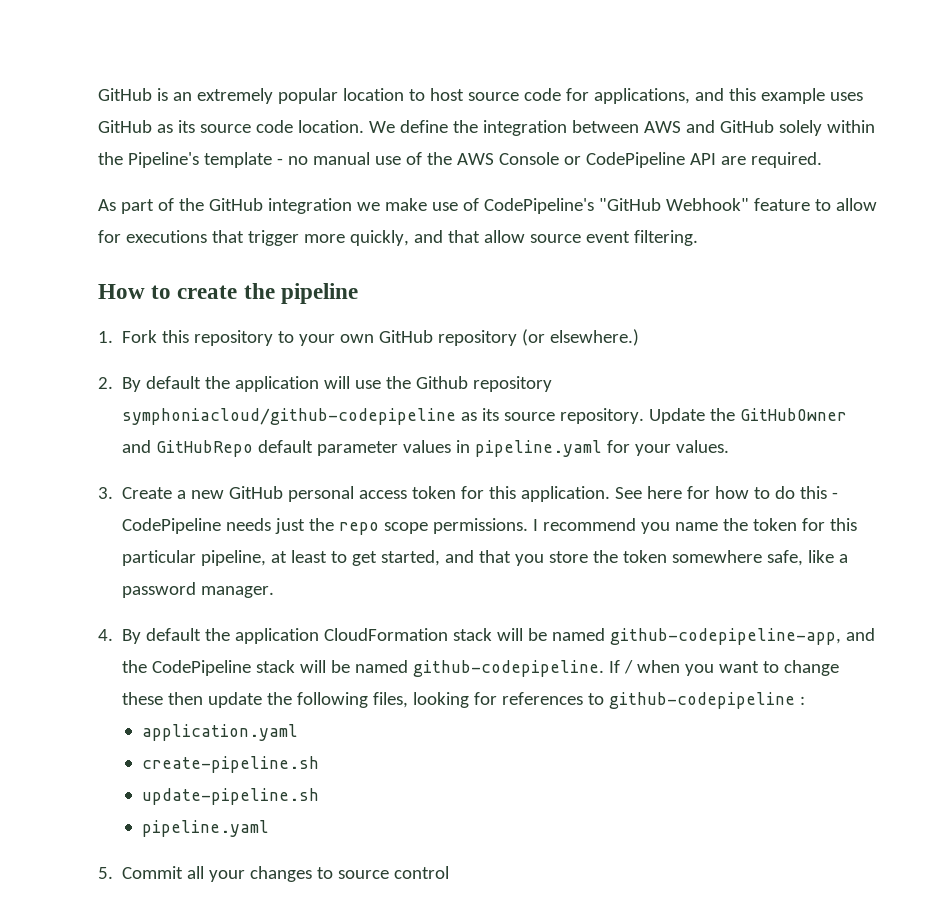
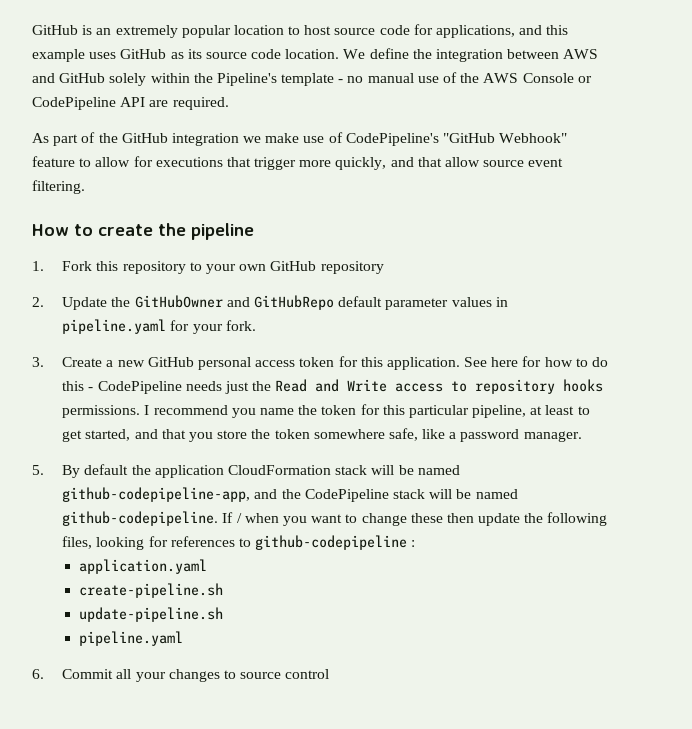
[522,329,640,346] (or elsewhere.) -> (384, 267) none
[122,376,553,392] [122,408,645,425] By default the application will use the Github repository symphoniacloud/github-codepipeline as its source repository. -> (44, 302) none
[676,440,730,453] values. -> [225,320,256,331] fork.
[339,522,429,535] repo scope -> [275,379,604,394] Read and Write access to repository hooks
[98,629,113,641] 4. -> [32,465,44,475] 5.
[98,867,113,879] 5. -> [32,669,44,679] 6.

